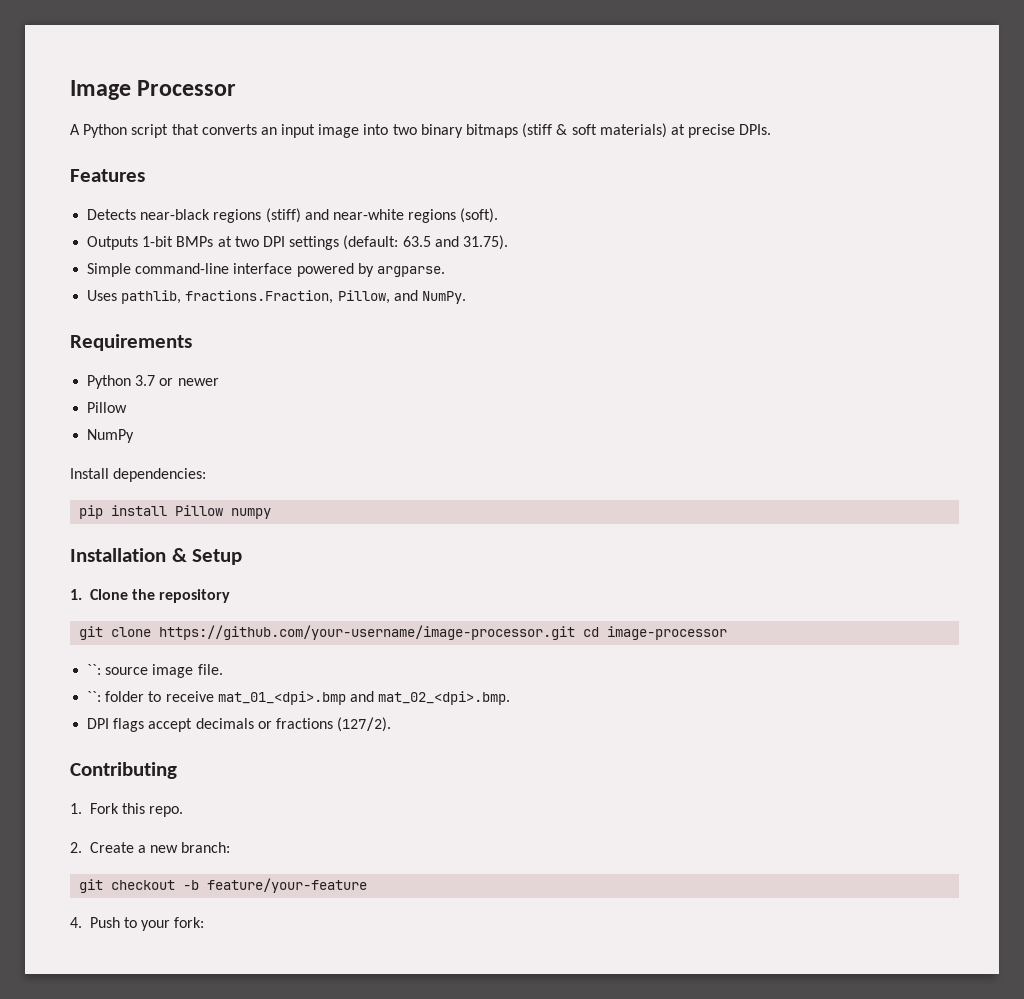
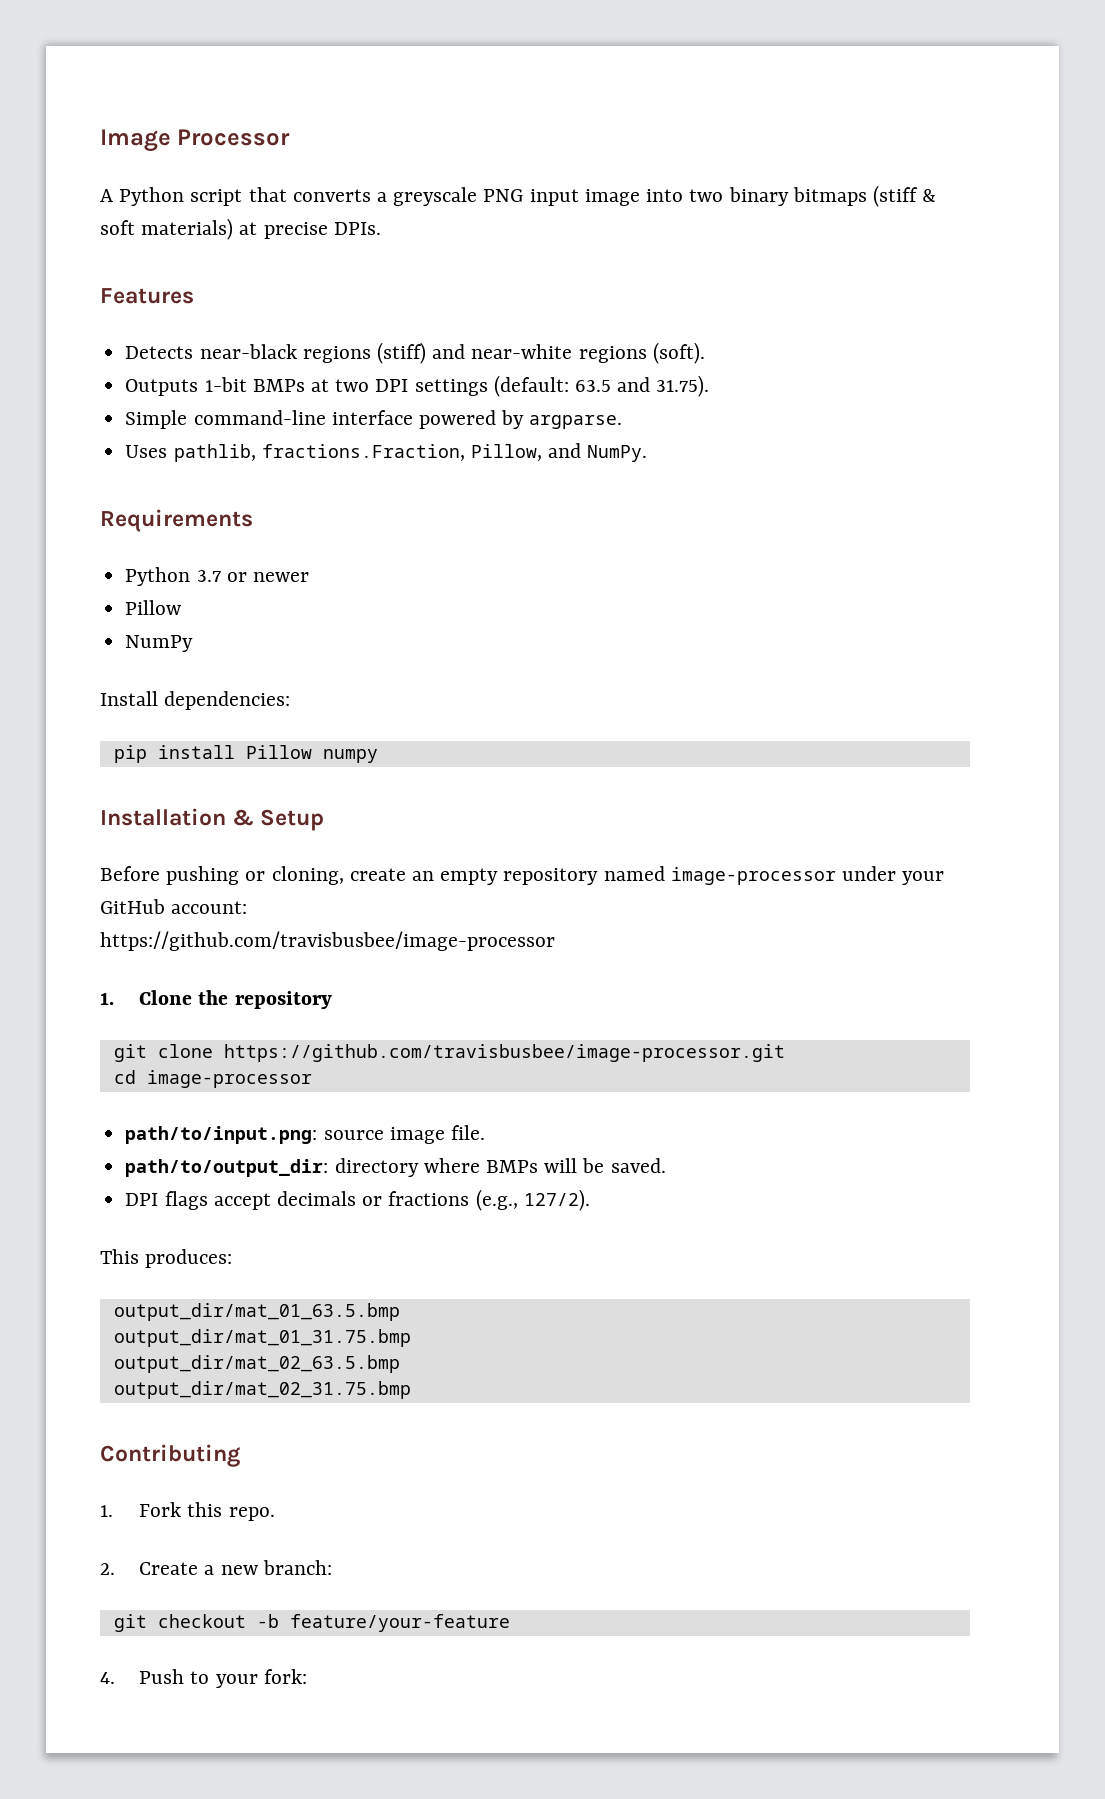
[260,127,277,135] an -> [377,187,524,206] a greyscale PNG
(243, 557) none -> [100,866,945,885] [100,899,248,914] [100,931,555,951] // Before pushing or cloning, create an empty repository named image-processor under your GitHub account: // https://github.com/travisbusbee/image-processor
[159,625,576,640] https://github.com/your-username/image-processor.git -> [223,1044,785,1062] https://github.com/travisbusbee/image-processor.git //
[87,664,102,675] ``: -> [125,1126,318,1144] path/to/input.png:
[87,691,511,705] ``: folder to receive mat_01_<dpi>.bmp and mat_02_<dpi>.bmp. -> [125,1158,666,1177] path/to/output_dir: directory where BMPs will be saved.
[337,717,392,732] (127/2). -> [475,1189,590,1211] [100,1249,233,1268] [113,1303,400,1321] [113,1329,411,1347] [113,1355,400,1373] [113,1381,411,1399] (e.g., 127/2). // This produces: // output_dir/mat_01_63.5.bmp // output_dir/mat_01_31.75.bmp // output_dir/mat_02_63.5.bmp // output_dir/mat_02_31.75.bmp

